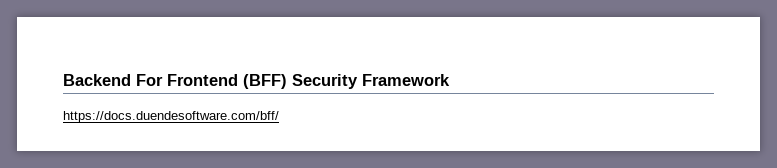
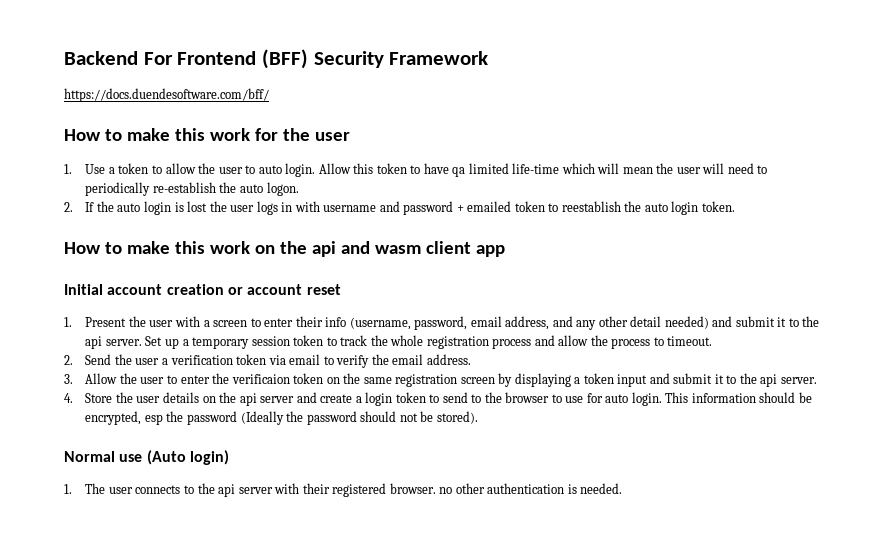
(279, 117) none -> [64,128,350,141] [64,163,768,177] [85,182,299,196] [64,201,735,215] [64,241,505,257] [64,284,341,295] [64,316,820,330] [85,335,713,349] [64,354,471,368] [64,373,817,387] [64,392,812,406] [85,411,478,425] [64,450,229,465] [64,483,623,497] // How to make this work for the user // 1. Use a token to allow the user to auto login. Allow this token to have qa limited life-time which will mean the user will need to periodically re-establish the auto logon. // 2. If the auto login is lost the user logs in with username and password + emailed token to reestablish the auto login token. // How to make this work on the api and wasm client app // Initial account creation or account reset // 1. Present the user with a screen to enter their info (username, password, email address, and any other detail needed) and submit it to the api server. Set up a temporary session token to track the whole registration process and allow the process to timeout. // 2. Send the user a verification token via email to verify the email address. // 3. Allow the user to enter the verificaion token on the same registration screen by displaying a token input and submit it to the api server. // 4. Store the user details on the api server and create a login token to send to the browser to use for auto login. This information should be encrypted, esp the password (Ideally the password should not be stored). // Normal use (Auto login) // 1. The user connects to the api server with their registered browser. no other authentication is needed.

